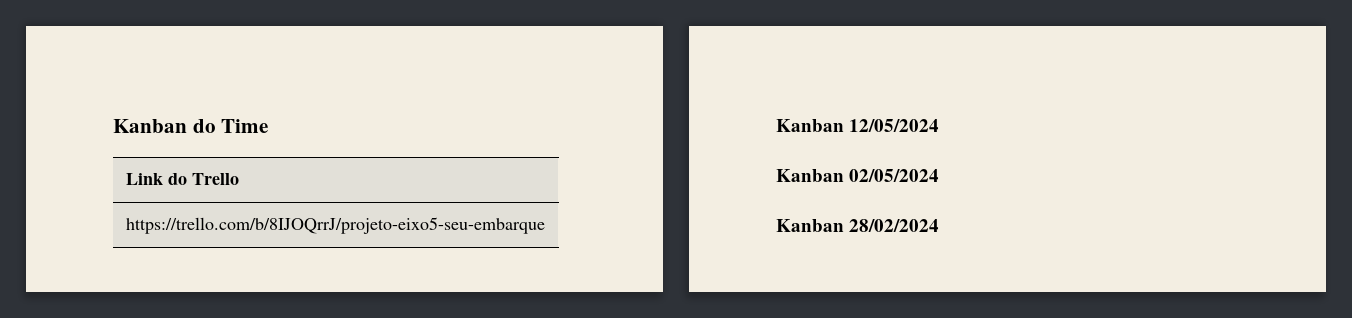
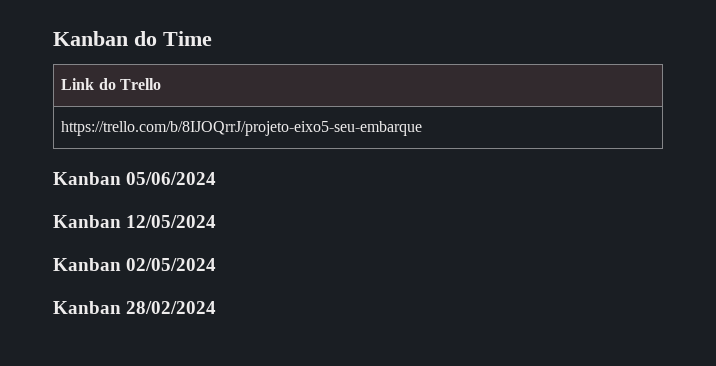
(545, 225) none -> [53,172,217,185] // Kanban 05/06/2024

